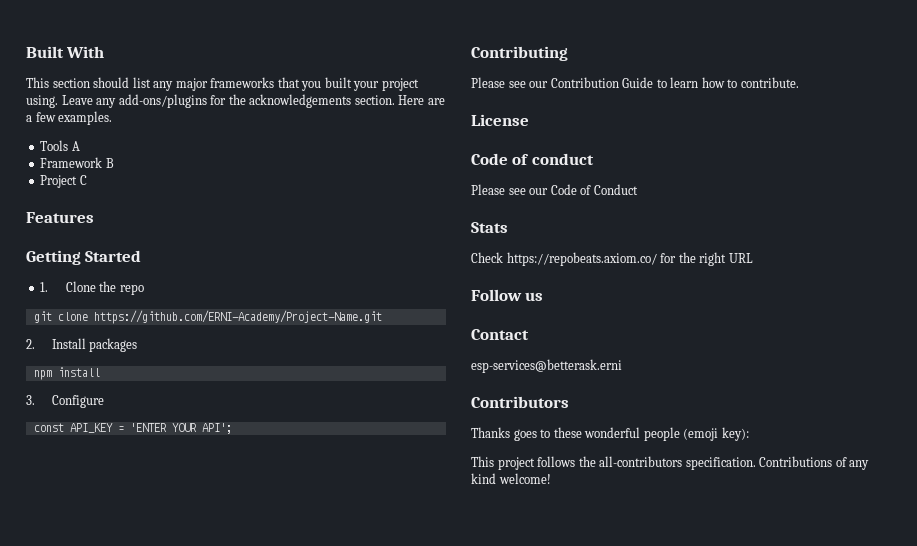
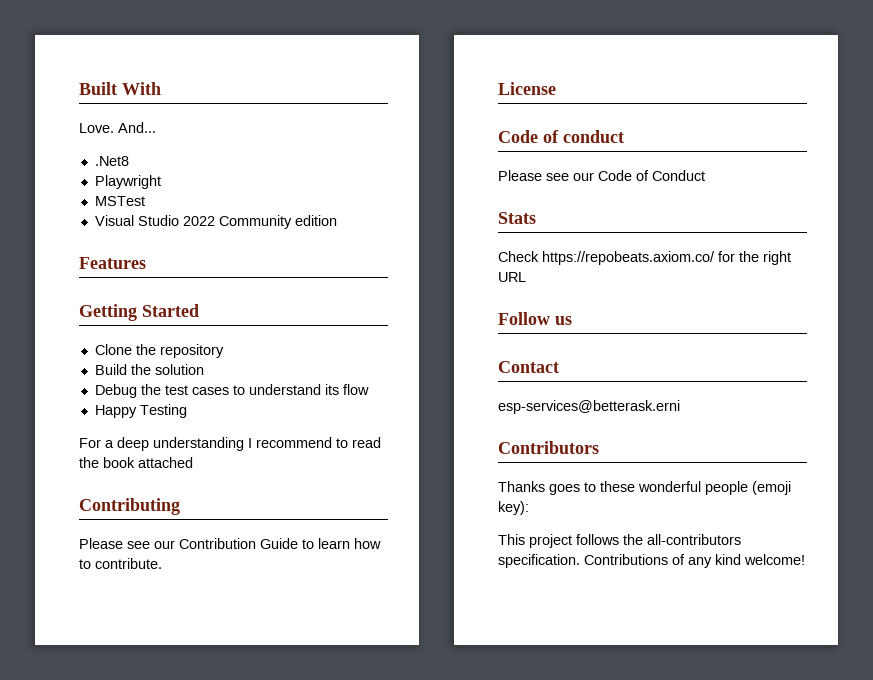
[26,77,419,91] [26,94,445,108] [26,111,113,125] [40,140,80,151] [40,157,114,168] [40,175,87,188] This section should list any major frameworks that you built your project using. Leave any add-ons/plugins for the acknowledgements section. Here are a few examples. // Tools A // Framework B // Project C -> [79,122,156,133] [94,156,129,166] [94,175,161,189] [94,196,145,206] [94,215,337,229] Love. And... // .Net8 // Playwright // MSTest // Visual Studio 2022 Community edition
[40,282,49,292] 1. -> (199, 310) none
[119,284,144,295] [33,310,382,324] [26,338,138,352] [33,367,100,380] [26,395,104,408] [33,423,232,434] repo // git clone https://github.com/ERNI-Academy/Project-Name.git // 2. Install packages // npm install // 3. Configure // const API_KEY = 'ENTER YOUR API'; -> [159,344,224,358] [94,364,204,375] [94,384,369,398] [94,404,187,418] [79,437,381,451] [79,457,193,468] repository // Build the solution // Debug the test cases to understand its flow // Happy Testing // For a deep understanding I recommend to read the book attached

